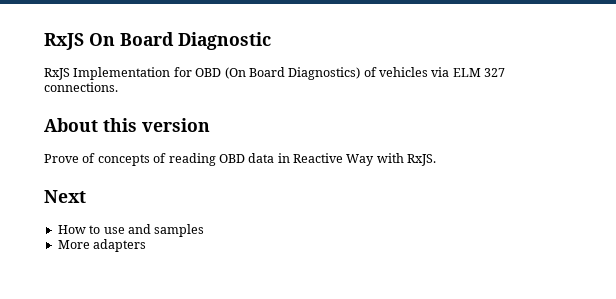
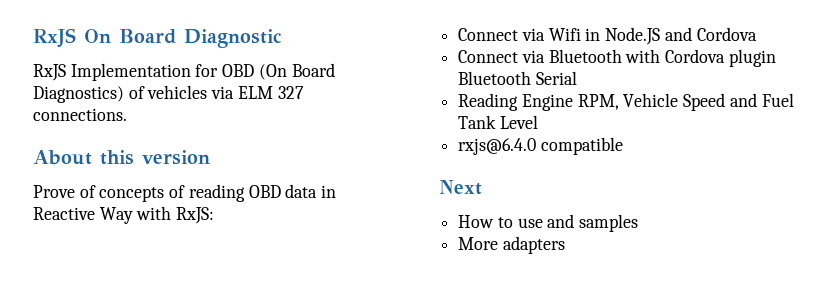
[407,154,437,166] RxJS. -> [176,207,215,224] [458,27,757,45] [458,49,776,67] [458,71,577,85] [458,93,794,111] [458,115,538,129] [458,137,623,155] RxJS: // Connect via Wifi in Node.JS and Cordova // Connect via Bluetooth with Cordova plugin Bluetooth Serial // Reading Engine RPM, Vehicle Speed and Fuel Tank Level // rxjs@6.4.0 compatible

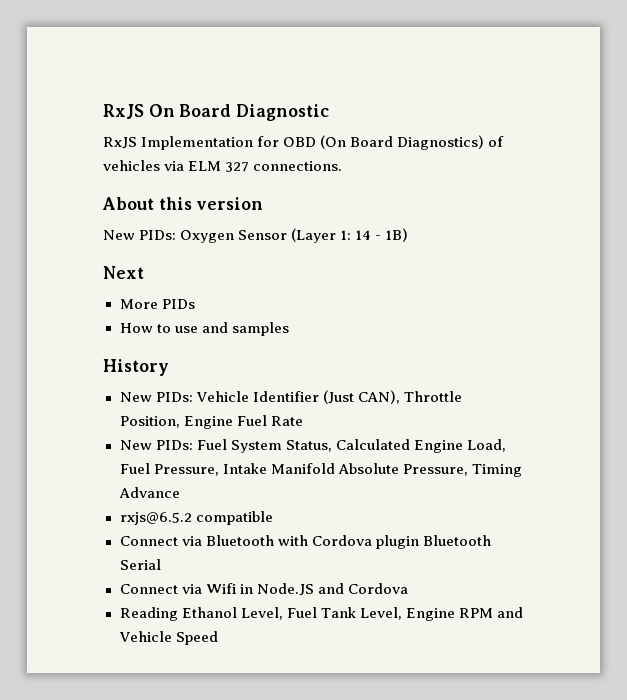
[33,184,337,202] [33,206,215,224] [458,27,757,45] Prove of concepts of reading OBD data in Reactive Way with RxJS: // Connect via Wifi in Node.JS and Cordova -> [103,228,409,243] [103,266,144,279] [119,299,195,309] [119,322,289,336] [103,359,169,376] [119,390,462,404] [119,415,303,429] [119,439,506,453] [119,463,522,477] [118,487,180,498] [119,511,273,525] New PIDs: Oxygen Sensor (Layer 1: 14 - 1B) // Next // More PIDs // How to use and samples // History // New PIDs: Vehicle Identifier (Just CAN), Throttle Position, Engine Fuel Rate // New PIDs: Fuel System Status, Calculated Engine Load, Fuel Pressure, Intake Manifold Absolute Pressure, Timing Advance // rxjs@6.5.2 compatible
[458,93,794,111] [458,115,538,129] [458,137,623,155] [439,180,482,195] [458,214,639,232] [458,236,565,254] Reading Engine RPM, Vehicle Speed and Fuel Tank Level // rxjs@6.4.0 compatible // Next // How to use and samples // More adapters -> [119,583,408,596] [119,607,523,621] [118,631,218,645] Connect via Wifi in Node.JS and Cordova // Reading Ethanol Level, Fuel Tank Level, Engine RPM and Vehicle Speed

